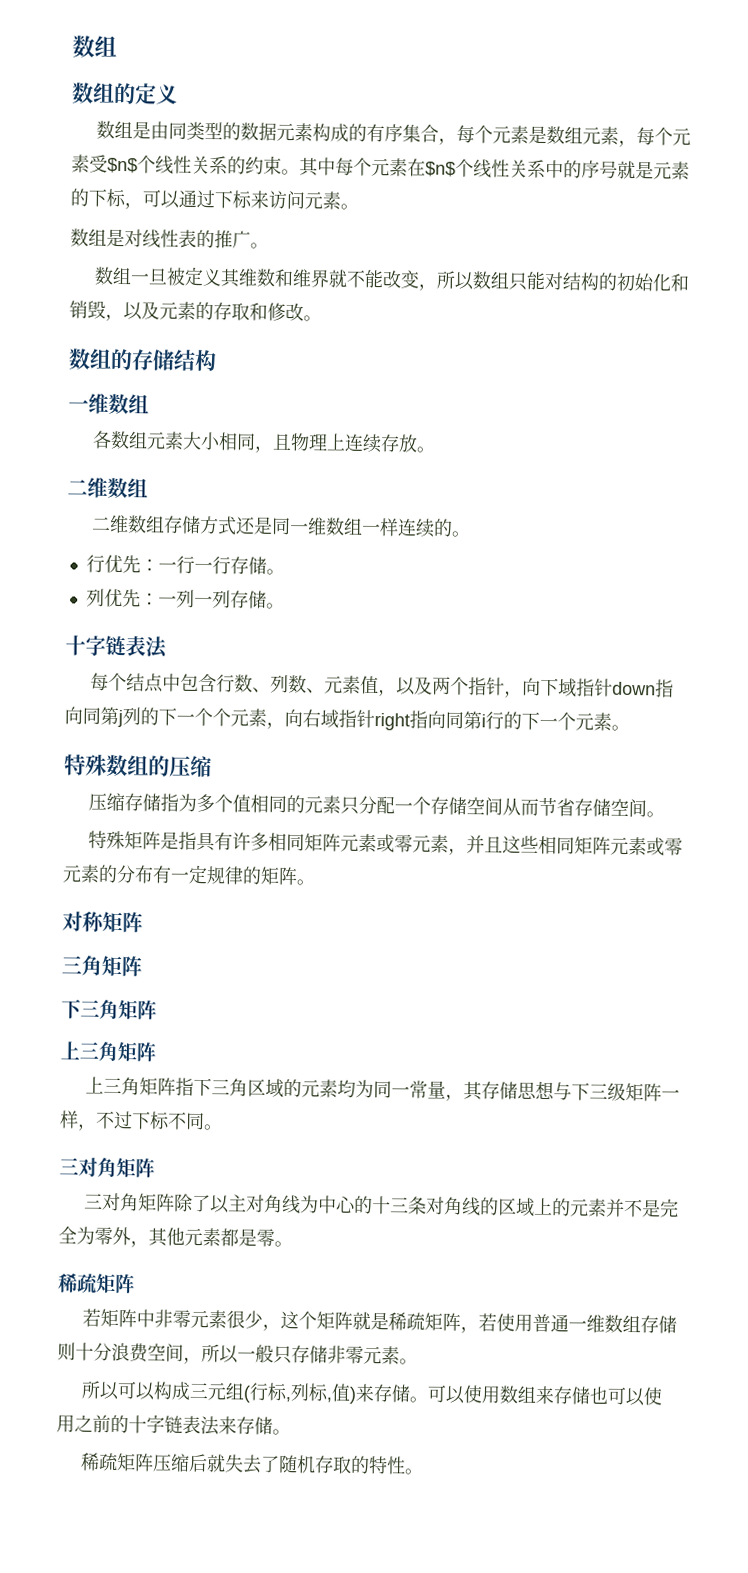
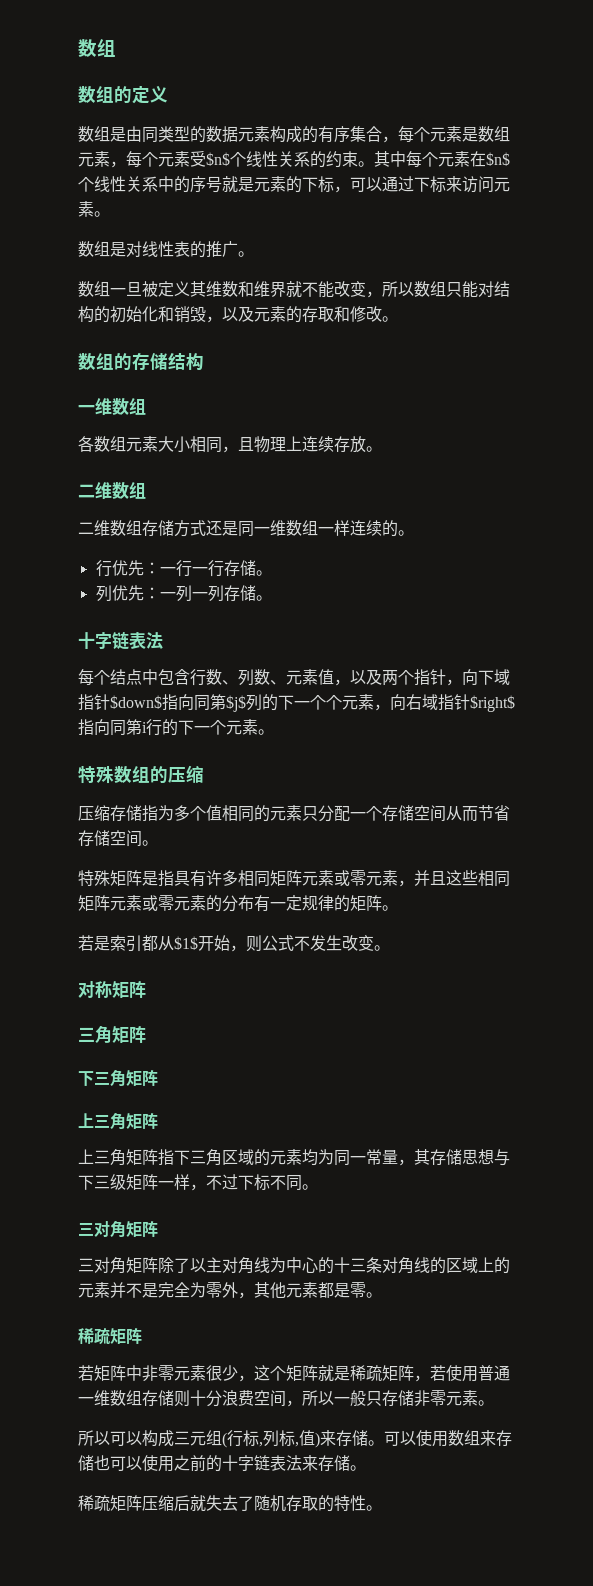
[612,679,675,698] [64,706,123,728] down指向同第j -> [110,694,246,712] $down$指向同第$j$
[374,713,410,731] right -> [470,695,515,712] $right$
(315, 882) none -> [78,935,390,952] // 若是索引都从$1$开始，则公式不发生改变。

